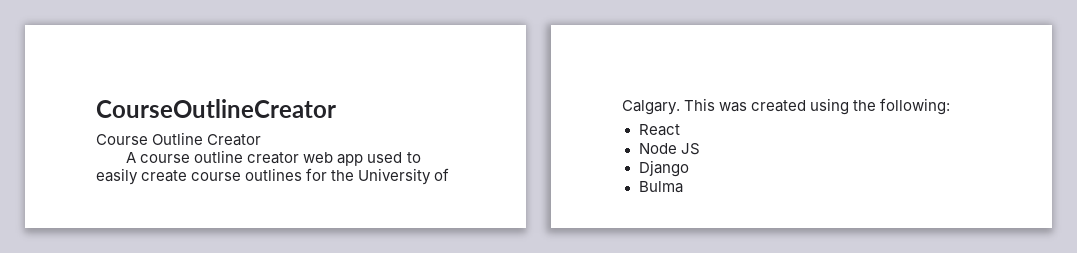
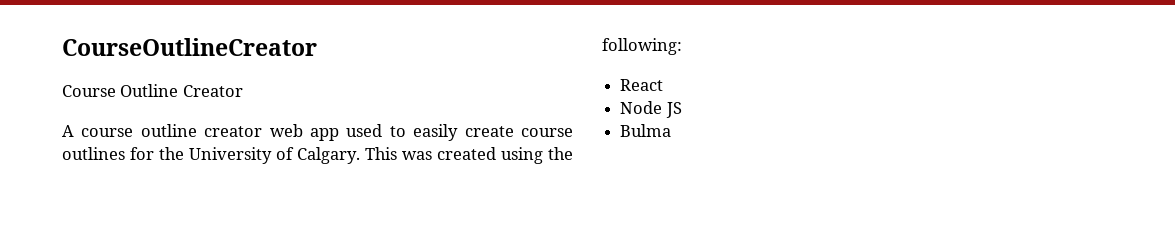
[638,160,689,177] // Django -> (682, 110) none

